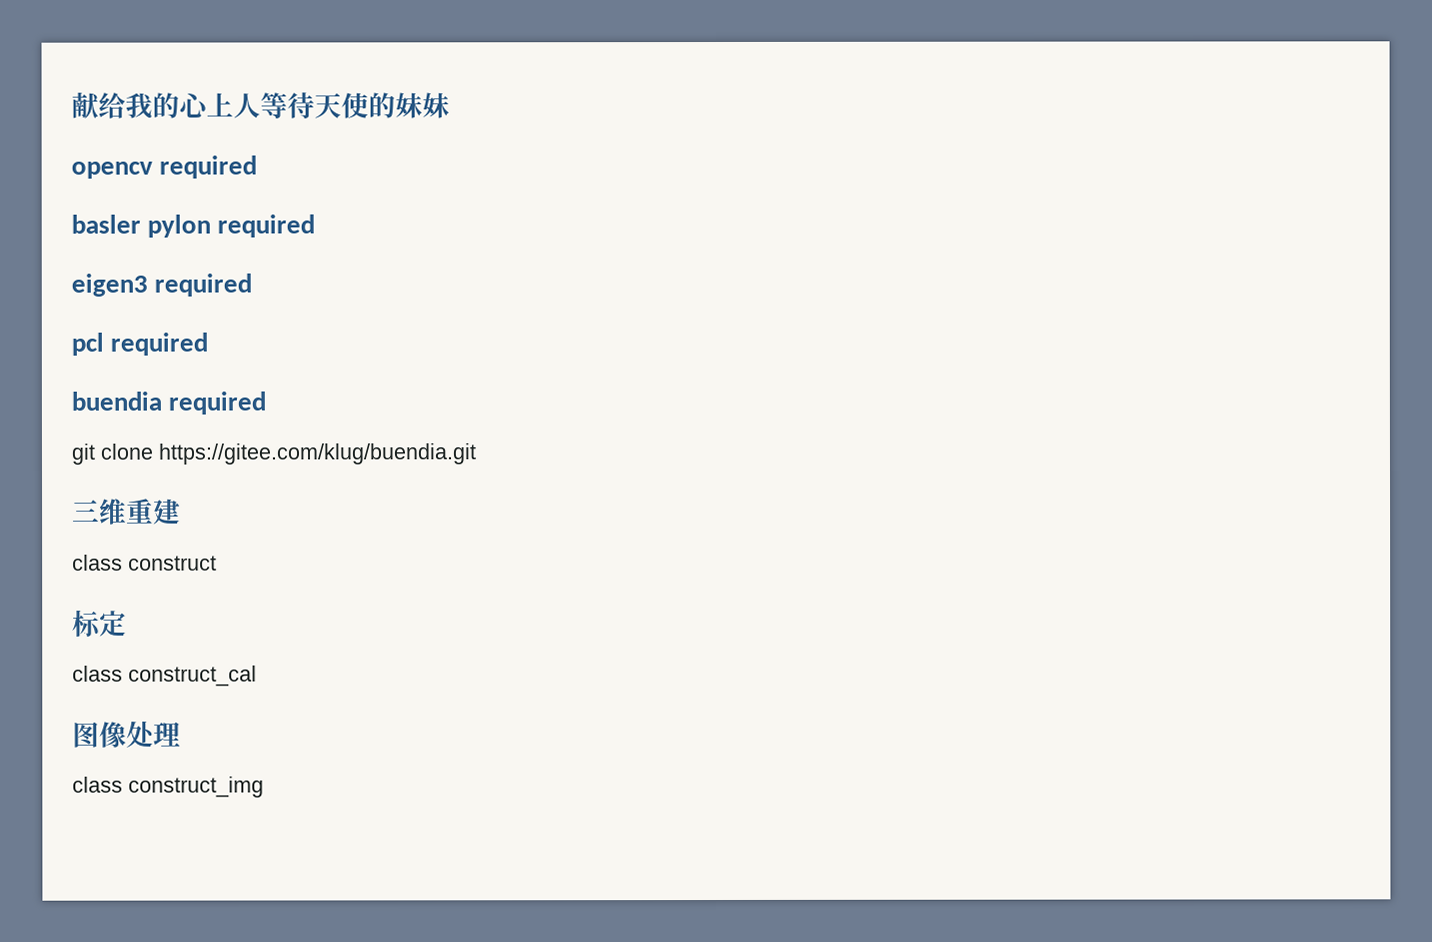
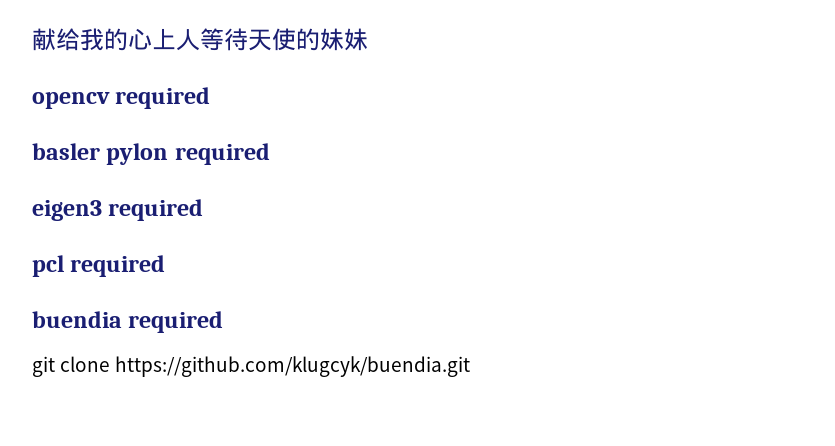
[158,443,476,465] [72,498,181,525] [72,554,217,571] [72,609,127,638] [72,665,257,687] [72,720,181,748] [72,776,264,798] https://gitee.com/klug/buendia.git // 三维重建 // class construct // 标定 // class construct_cal // 图像处理 // class construct_img -> [115,356,471,377] https://github.com/klugcyk/buendia.git

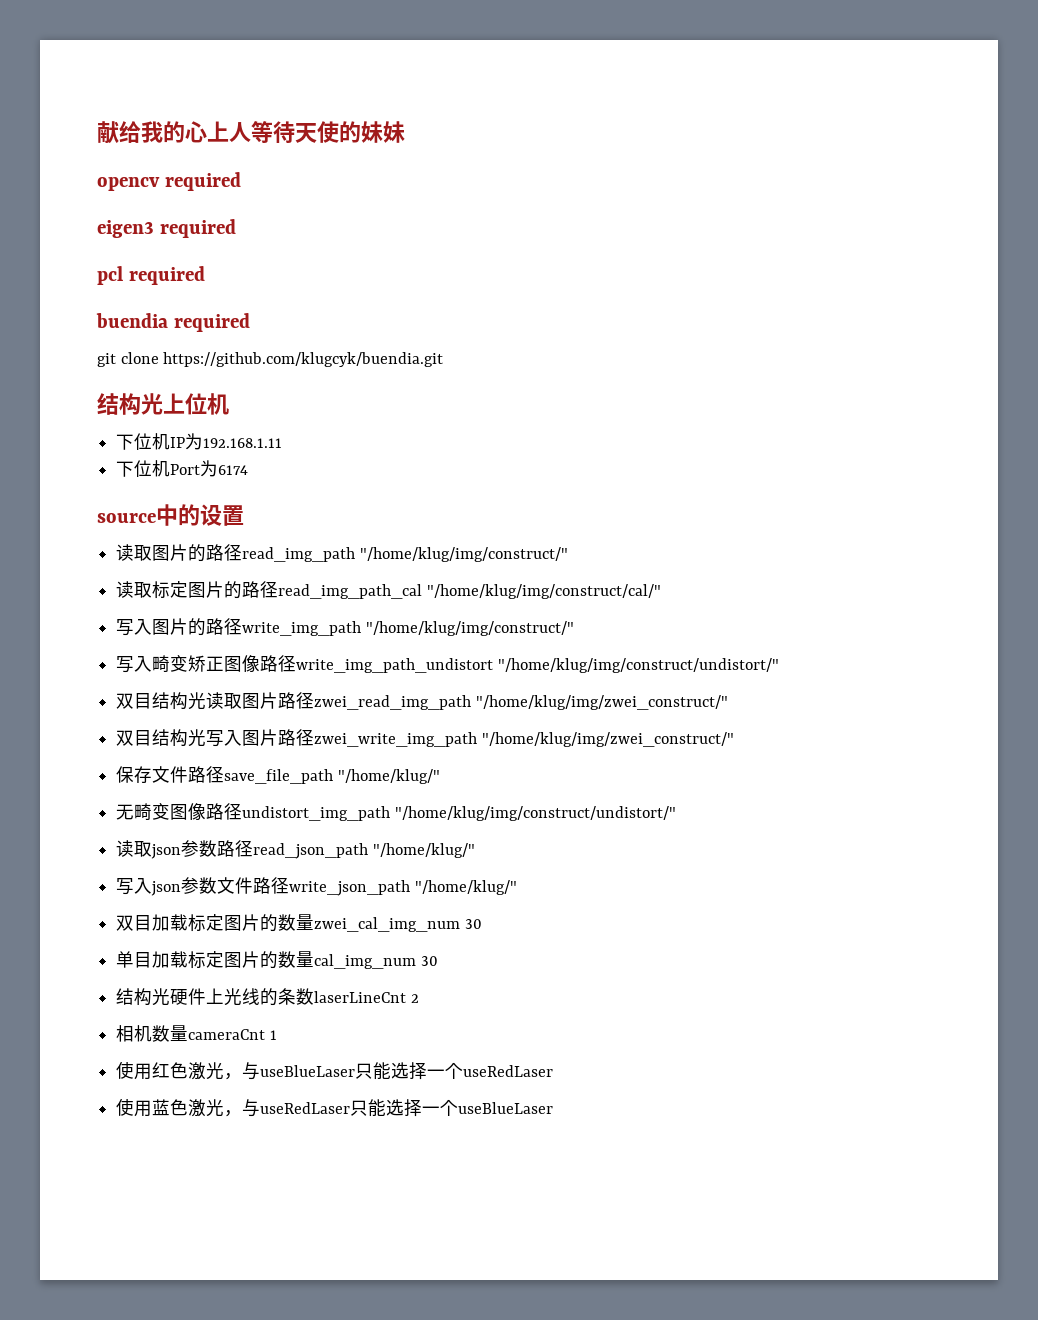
[32,143,270,165] // basler pylon required -> (241, 181) none
(471, 366) none -> [97,393,229,415] [116,433,283,450] [116,460,249,477] [97,504,244,526] [116,544,568,562] [116,581,661,599] [116,618,574,636] [116,655,779,673] [116,692,728,710] [116,729,734,747] [116,766,440,784] [116,803,676,821] [116,840,475,859] [116,877,517,896] [116,914,482,932] [116,951,438,969] [116,988,419,1006] [116,1025,277,1042] [116,1061,554,1080] [116,1098,554,1117] // 结构光上位机 // 下位机IP为192.168.1.11 // 下位机Port为6174 // source中的设置 // 读取图片的路径read_img_path "/home/klug/img/construct/" // 读取标定图片的路径read_img_path_cal "/home/klug/img/construct/cal/" // 写入图片的路径write_img_path "/home/klug/img/construct/" // 写入畸变矫正图像路径write_img_path_undistort "/home/klug/img/construct/undistort/" // 双目结构光读取图片路径zwei_read_img_path "/home/klug/img/zwei_construct/" // 双目结构光写入图片路径zwei_write_img_path "/home/klug/img/zwei_construct/" // 保存文件路径save_file_path "/home/klug/" // 无畸变图像路径undistort_img_path "/home/klug/img/construct/undistort/" // 读取json参数路径read_json_path "/home/klug/" // 写入json参数文件路径write_json_path "/home/klug/" // 双目加载标定图片的数量zwei_cal_img_num 30 // 单目加载标定图片的数量cal_img_num 30 // 结构光硬件上光线的条数laserLineCnt 2 // 相机数量cameraCnt 1 // 使用红色激光，与useBlueLaser只能选择一个useRedLaser // 使用蓝色激光，与useRedLaser只能选择一个useBlueLaser

